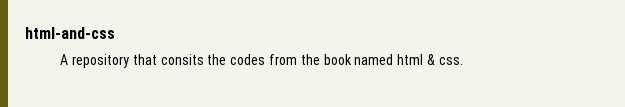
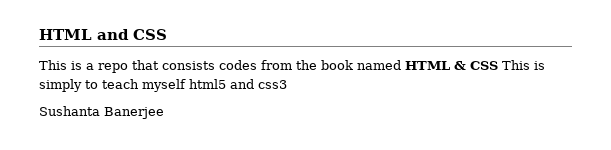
[25,27,115,39] [60,54,227,68] html-and-css // A repository that consits the -> [39,29,167,40] [39,60,215,73] HTML and CSS // This is a repo that consists
[397,54,463,65] html & css. -> [405,60,545,70] [39,79,287,92] [39,106,164,119] HTML & CSS This is simply to teach myself html5 and css3 // Sushanta Banerjee

